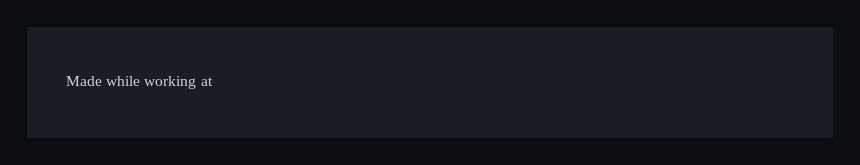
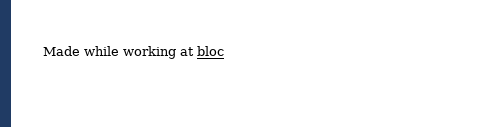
(213, 81) none -> [197,46,224,56] bloc

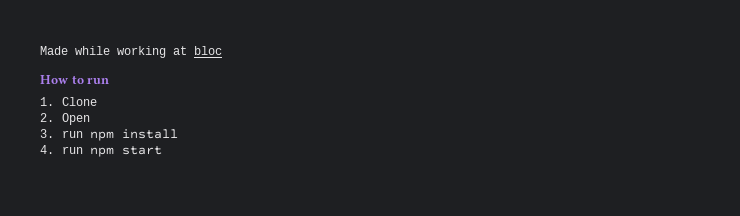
(224, 51) none -> [40,75,110,84] [40,97,98,106] [40,113,91,125] [40,129,179,141] [40,145,163,157] // How to run // 1. Clone // 2. Open // 3. run npm install // 4. run npm start

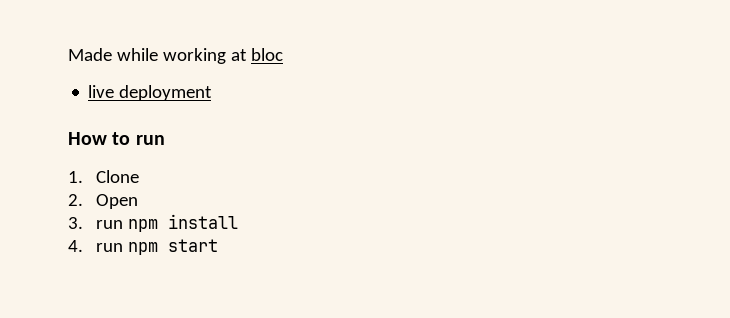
(222, 50) none -> [88,85,213,101] // live deployment

